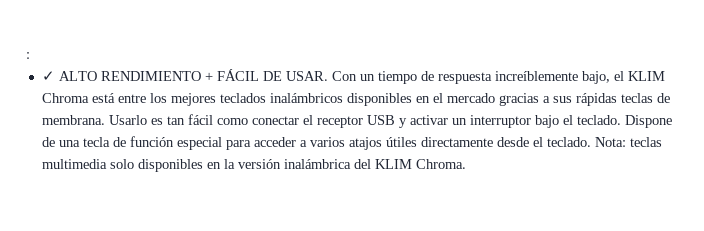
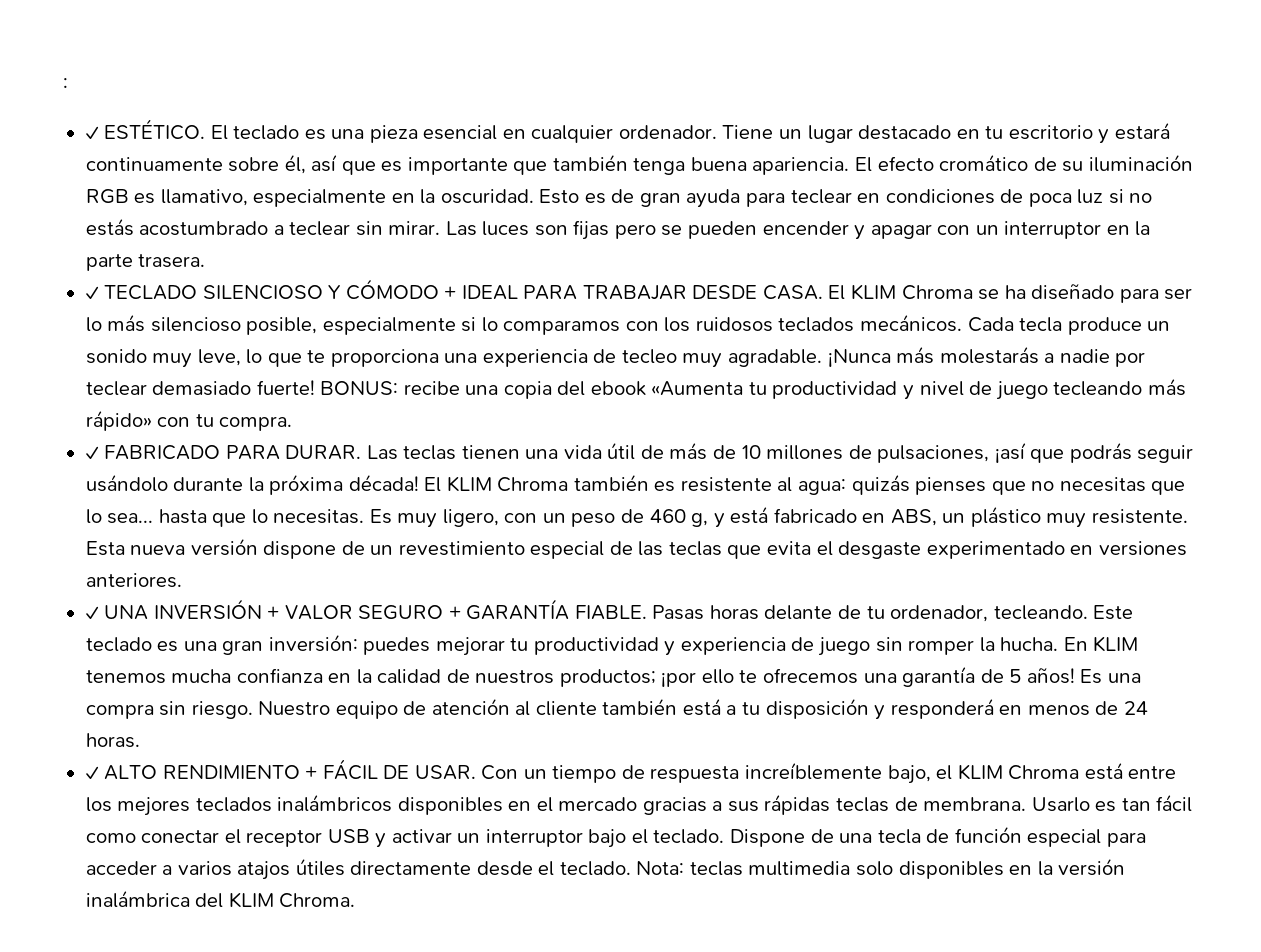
(30, 55) none -> [85,119,1170,144] [85,154,1193,175] [85,189,1153,208] [85,218,1151,240] [85,254,206,271] [85,279,1193,303] [85,314,1171,335] [85,346,1146,368] [85,378,1186,400] [85,410,293,431] [85,442,1194,463] [85,474,1186,495] [85,506,1188,528] [85,538,1187,559] [85,573,182,588] [85,599,1134,622] [85,634,1139,656] [85,666,1141,687] [85,698,1148,720] [85,733,140,748] // ✓ ESTÉTICO. El teclado es una pieza esencial en cualquier ordenador. Tiene un lugar destacado en tu escritorio y estará continuamente sobre él, así que es importante que también tenga buena apariencia. El efecto cromático de su iluminación RGB es llamativo, especialmente en la oscuridad. Esto es de gran ayuda para teclear en condiciones de poca luz si no estás acostumbrado a teclear sin mirar. Las luces son fijas pero se pueden encender y apagar con un interruptor en la parte trasera. // ✓ TECLADO SILENCIOSO Y CÓMODO + IDEAL PARA TRABAJAR DESDE CASA. El KLIM Chroma se ha diseñado para ser lo más silencioso posible, especialmente si lo comparamos con los ruidosos teclados mecánicos. Cada tecla produce un sonido muy leve, lo que te proporciona una experiencia de tecleo muy agradable. ¡Nunca más molestarás a nadie por teclear demasiado fuerte! BONUS: recibe una copia del ebook «Aumenta tu productividad y nivel de juego tecleando más rápido» con tu compra. // ✓ FABRICADO PARA DURAR. Las teclas tienen una vida útil de más de 10 millones de pulsaciones, ¡así que podrás seguir usándolo durante la próxima década! El KLIM Chroma también es resistente al agua: quizás pienses que no necesitas que lo sea... hasta que lo necesitas. Es muy ligero, con un peso de 460 g, y está fabricado en ABS, un plástico muy resistente. Esta nueva versión dispone de un revestimiento especial de las teclas que evita el desgaste experimentado en versiones anteriores. // ✓ UNA INVERSIÓN + VALOR SEGURO + GARANTÍA FIABLE. Pasas horas delante de tu ordenador, tecleando. Este teclado es una gran inversión: puedes mejorar tu productividad y experiencia de juego sin romper la hucha. En KLIM tenemos mucha confianza en la calidad de nuestros productos; ¡por ello te ofrecemos una garantía de 5 años! Es una compra sin riesgo. Nuestro equipo de atención al cliente también está a tu disposición y responderá en menos de 24 horas.

